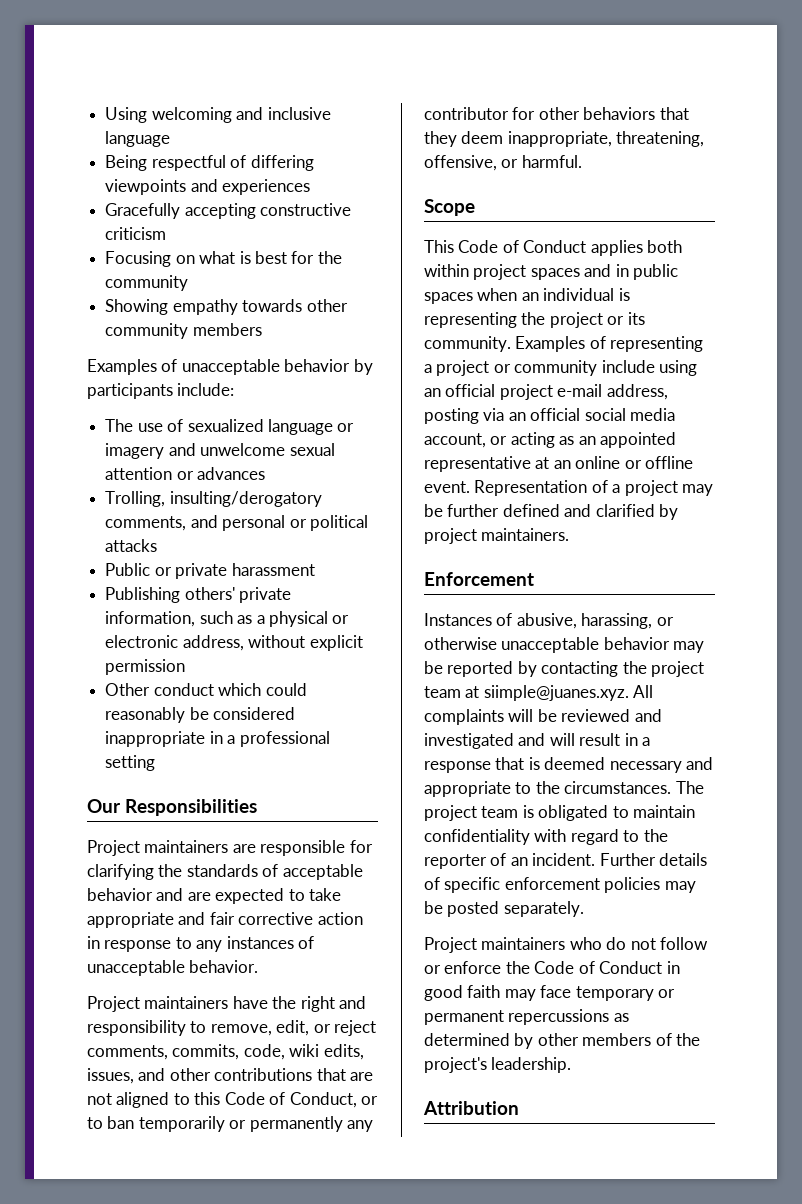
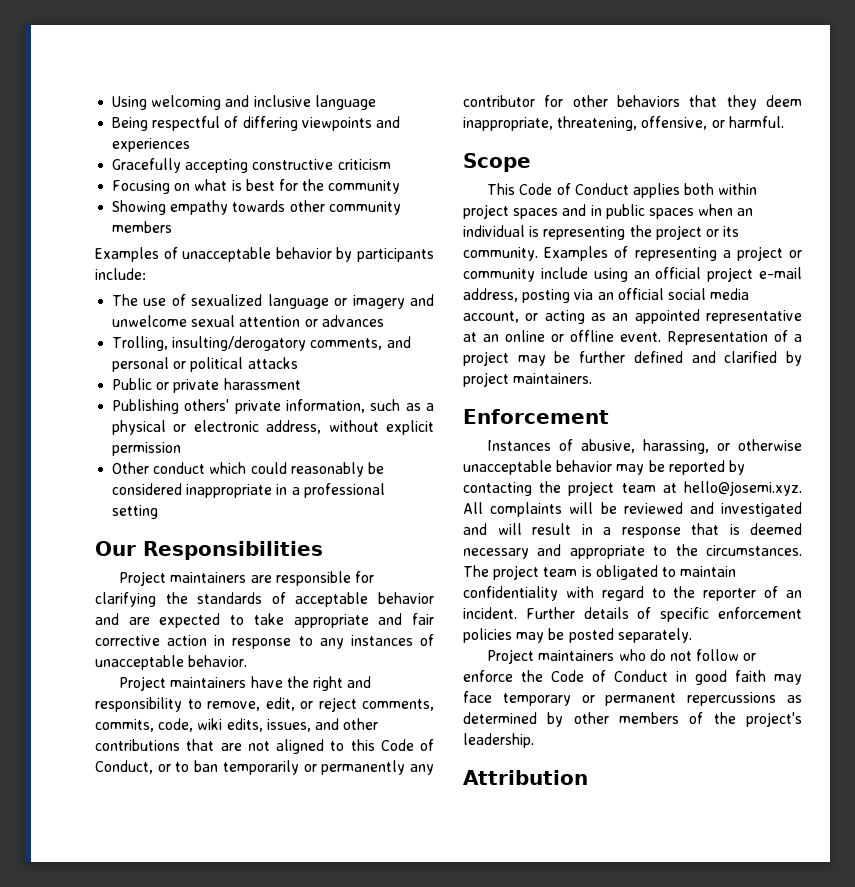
[483,685,629,701] siimple@juanes.xyz. -> [684,481,802,496] hello@josemi.xyz.

